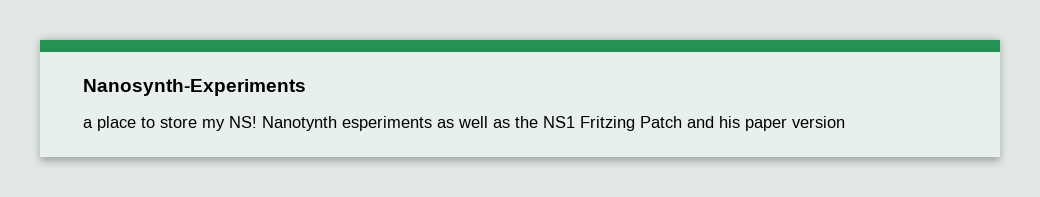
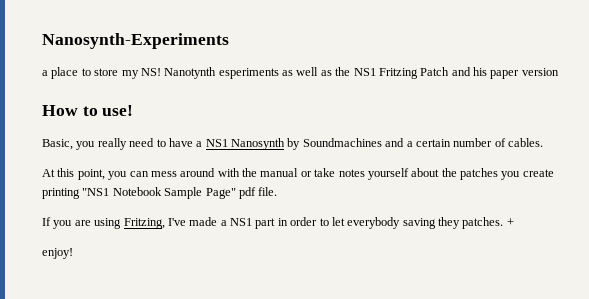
(845, 122) none -> [42,105,134,116] [42,138,543,150] [42,168,554,180] [42,187,278,199] [42,217,514,229] [42,248,73,259] // How to use! // Basic, you really need to have a NS1 Nanosynth by Soundmachines and a certain number of cables. // At this point, you can mess around with the manual or take notes yourself about the patches you create printing "NS1 Notebook Sample Page" pdf file. // If you are using Fritzing, I've made a NS1 part in order to let everybody saving they patches. + // enjoy!

